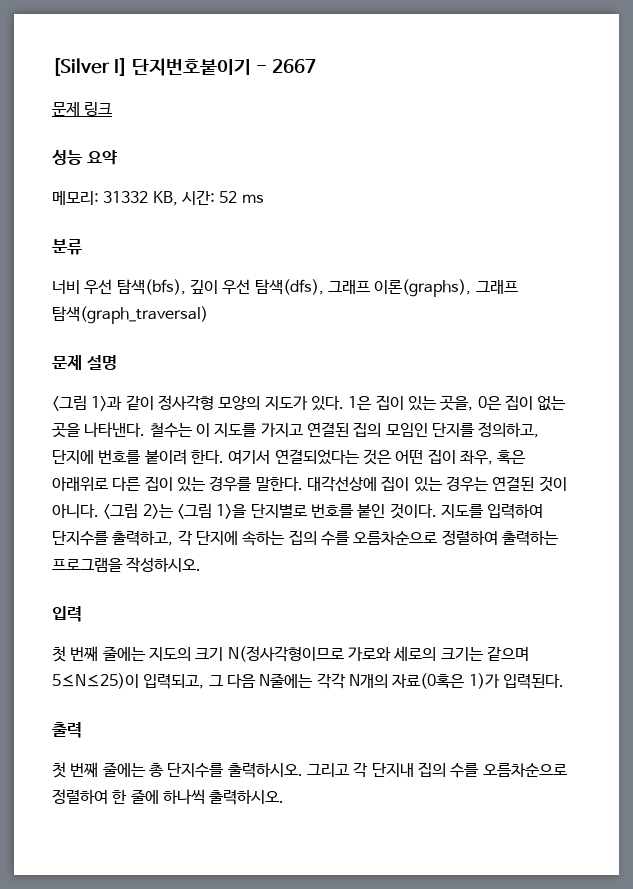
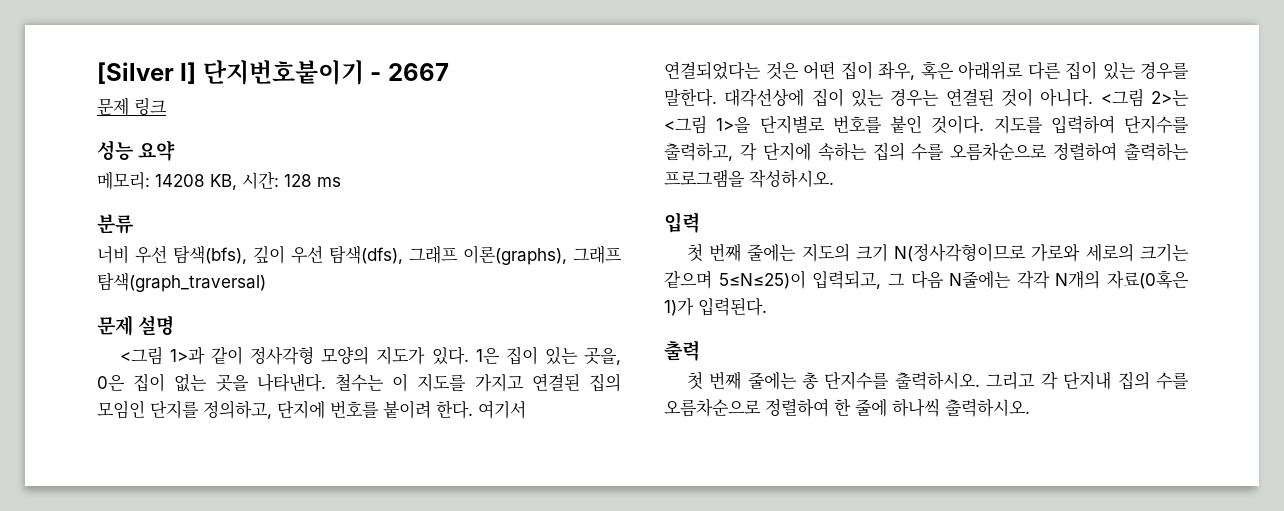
[103,191,149,203] 31332 -> [155,174,205,187] 14208
[219,191,238,203] 52 -> [284,174,312,187] 128

